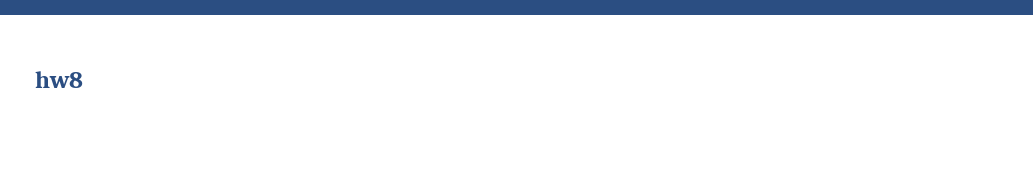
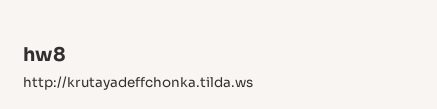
(83, 79) none -> [23,76,253,90] // http://krutayadeffchonka.tilda.ws

